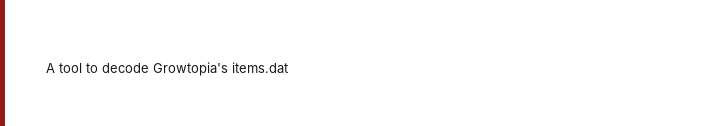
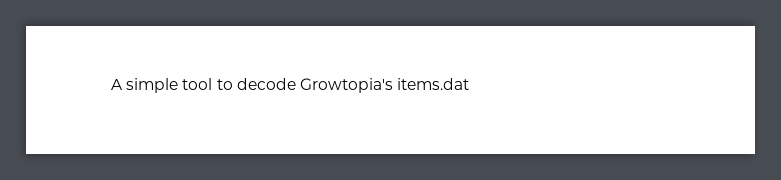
(55, 68) none -> [126,78,179,93] simple

